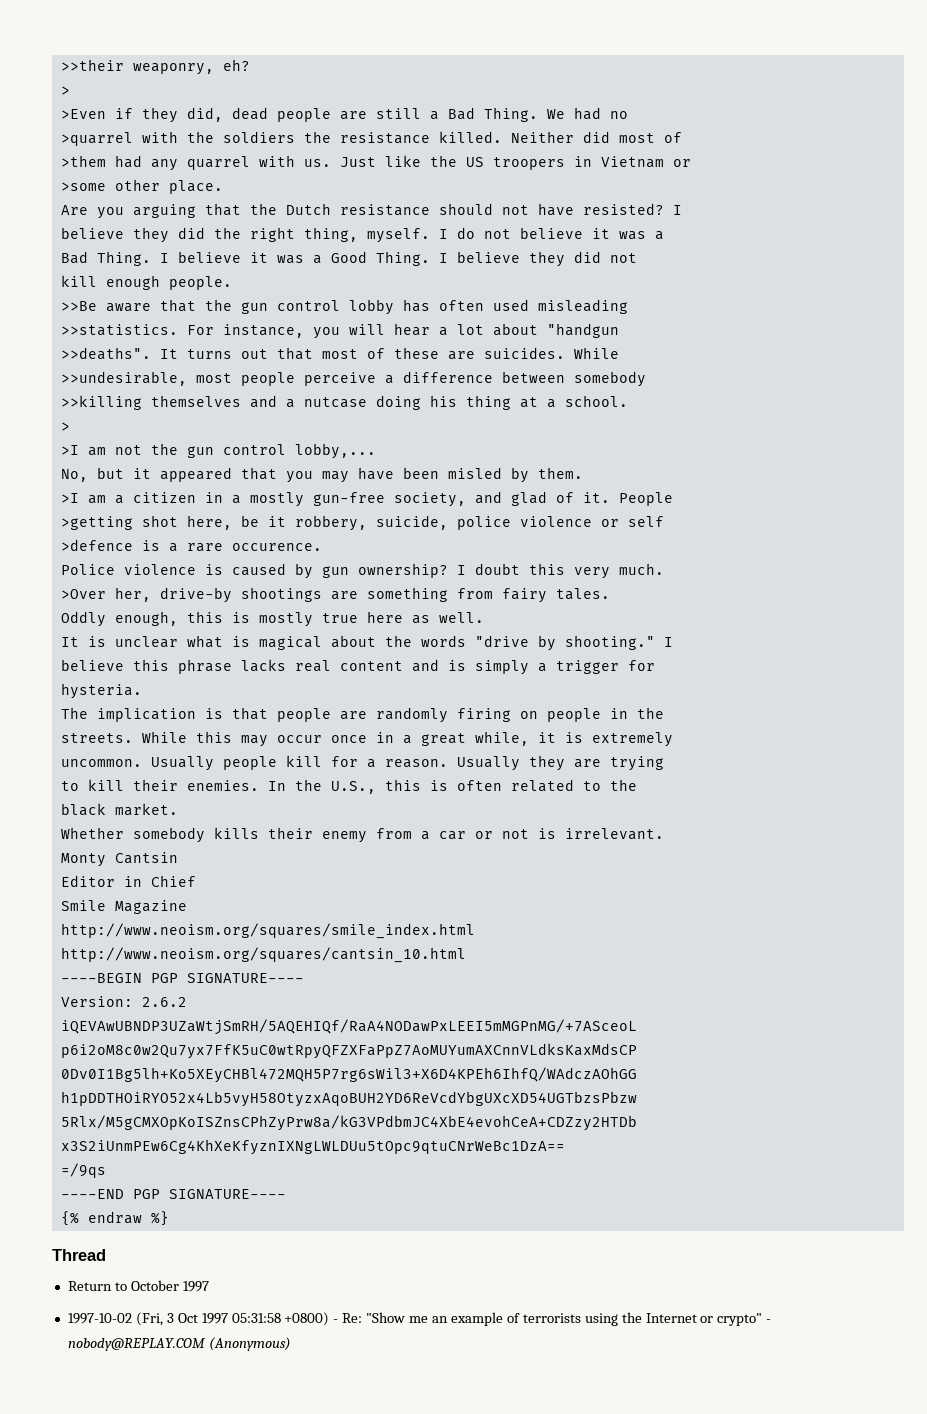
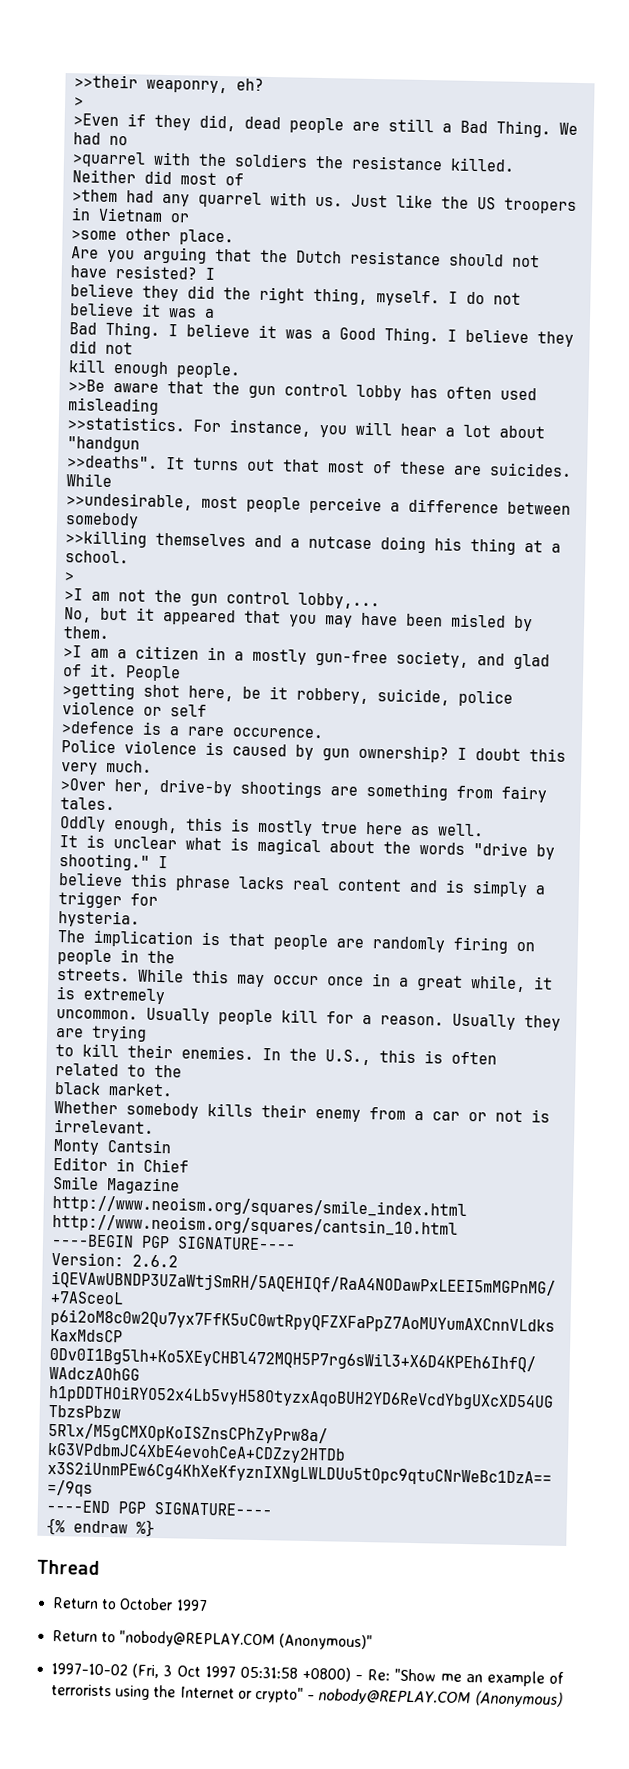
(209, 1286) none -> [52,1630,373,1651] // Return to "nobody@REPLAY.COM (Anonymous)"

